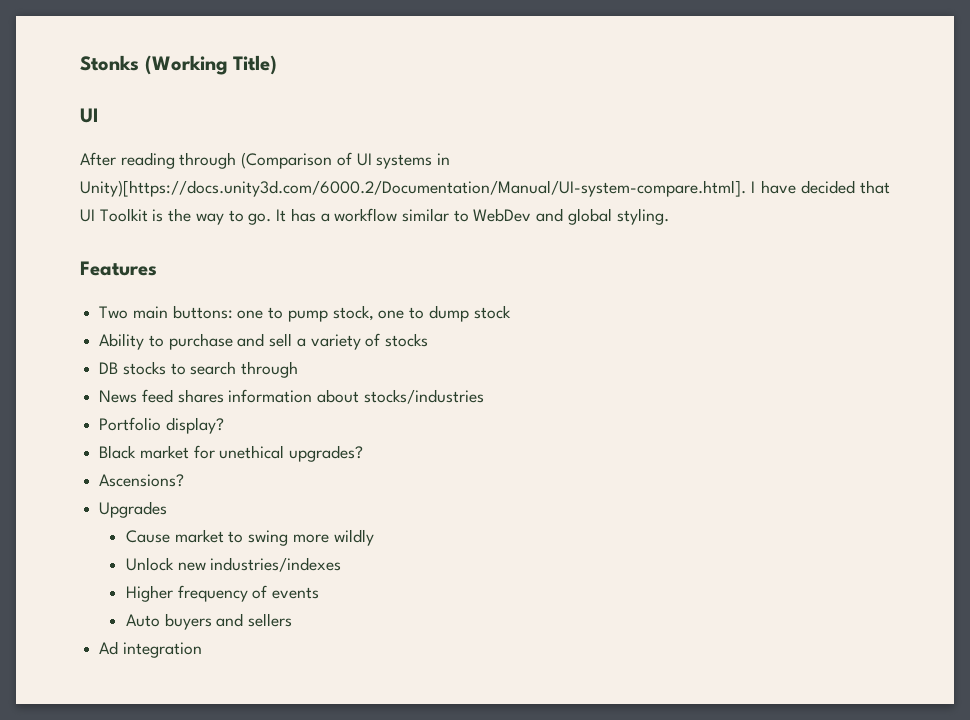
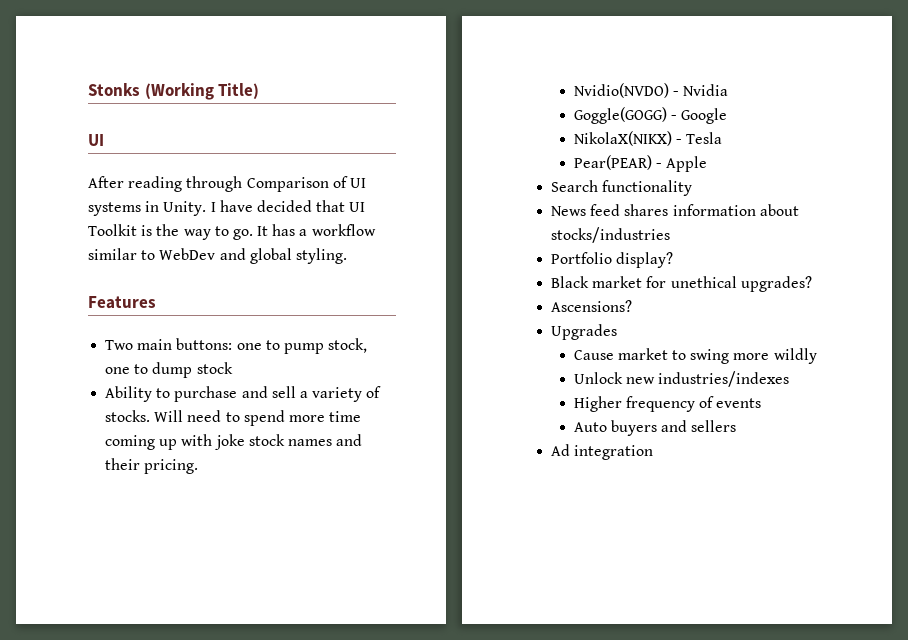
[241,152,333,169] (Comparison -> [246,177,329,192] Comparison
[80,180,746,197] Unity)[https://docs.unity3d.com/6000.2/Documentation/Manual/UI-system-compare.html]. -> [163,201,207,216] Unity.
[385,333,429,347] [99,361,299,378] stocks // DB stocks to search through -> [105,410,362,426] [105,434,363,450] [105,458,199,474] [573,83,728,98] [573,107,727,124] [573,131,722,146] [573,155,707,172] [551,180,693,196] stocks. Will need to spend more time coming up with joke stock names and their pricing. // Nvidio(NVDO) - Nvidia // Goggle(GOGG) - Google // NikolaX(NIKX) - Tesla // Pear(PEAR) - Apple // Search functionality

